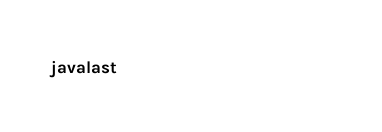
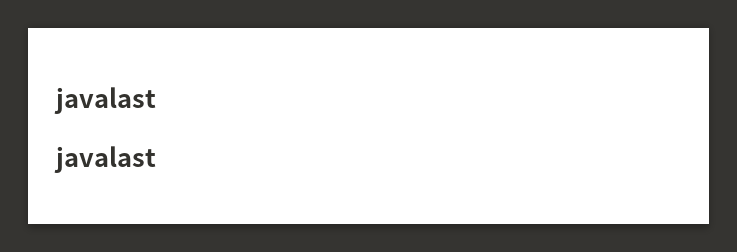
[49,60,117,78] javalast -> [54,87,156,114] [54,146,156,173] javalast // javalast

